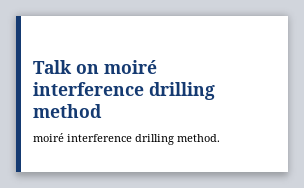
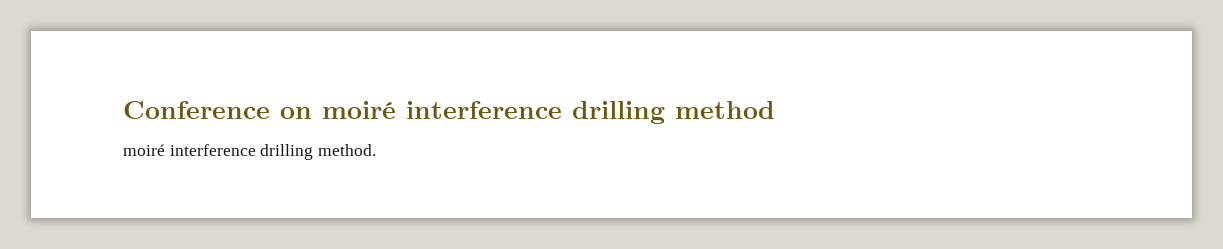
[33,60,72,74] Talk -> [123,101,270,119] Conference

